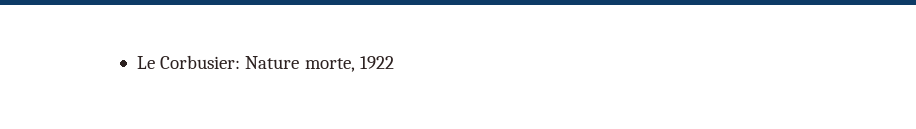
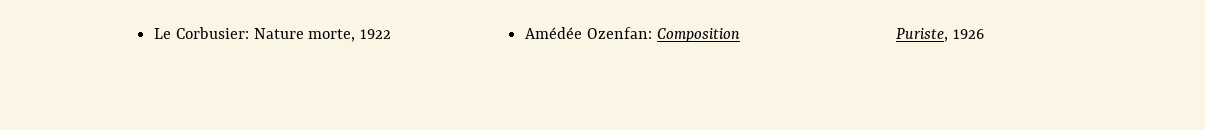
(394, 62) none -> [525,27,984,42] // Amédée Ozenfan: Composition Puriste, 1926

